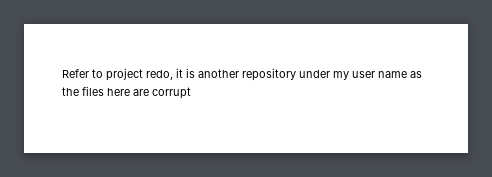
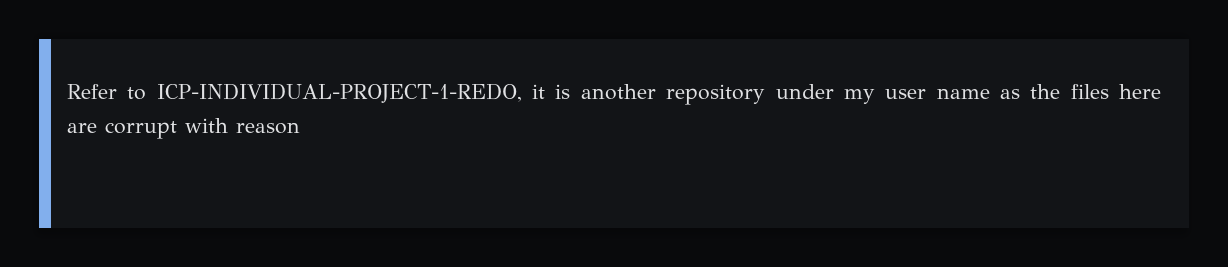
[106,68,173,81] project redo, -> [156,83,522,103] ICP-INDIVIDUAL-PROJECT-1-REDO,
(191, 93) none -> [185,118,300,134] with reason

